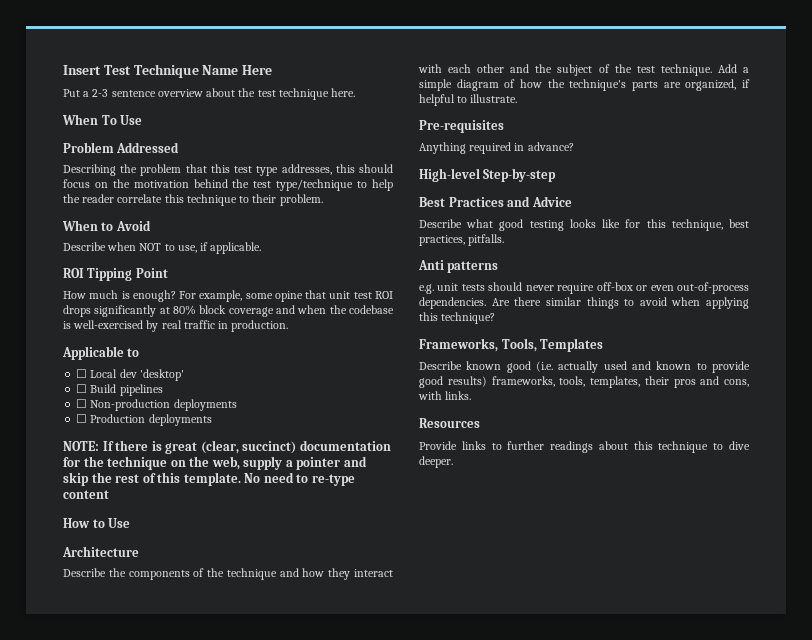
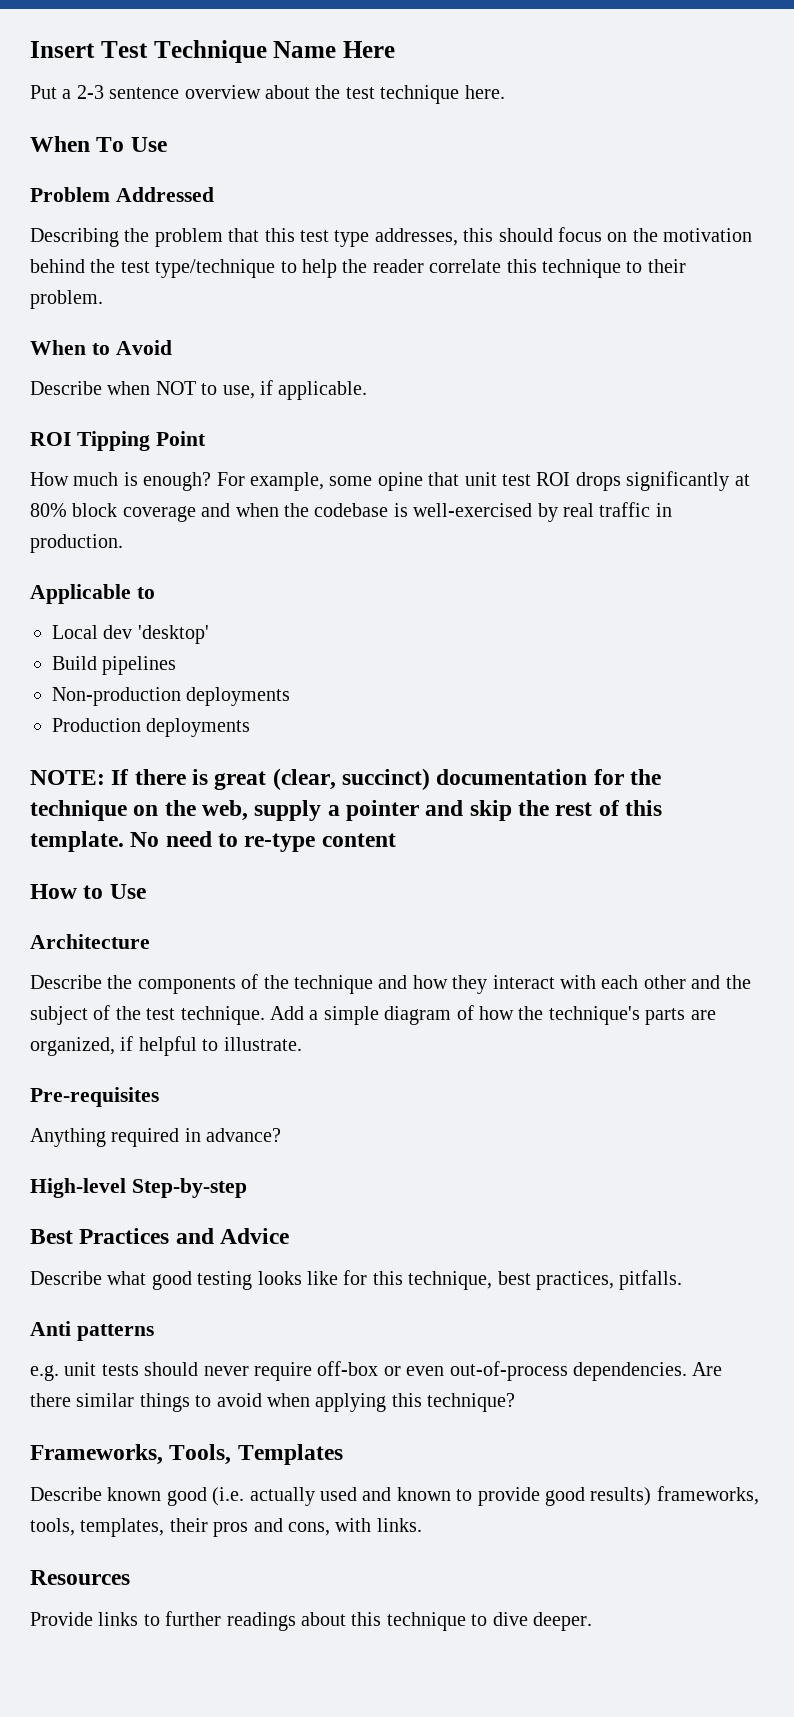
[76,369,88,378] ☐ -> (155, 593) none
[76,384,88,393] ☐ -> (209, 634) none
[76,399,88,408] ☐ -> (177, 665) none
[76,414,88,423] ☐ -> (291, 696) none

